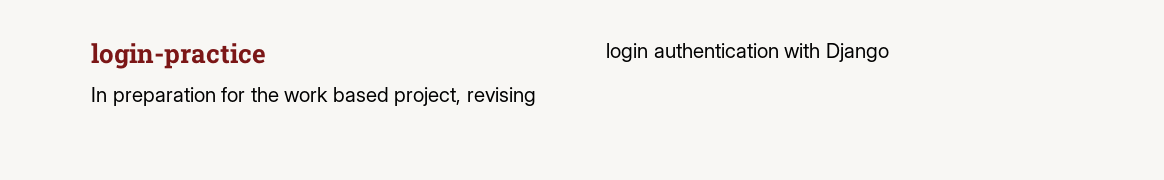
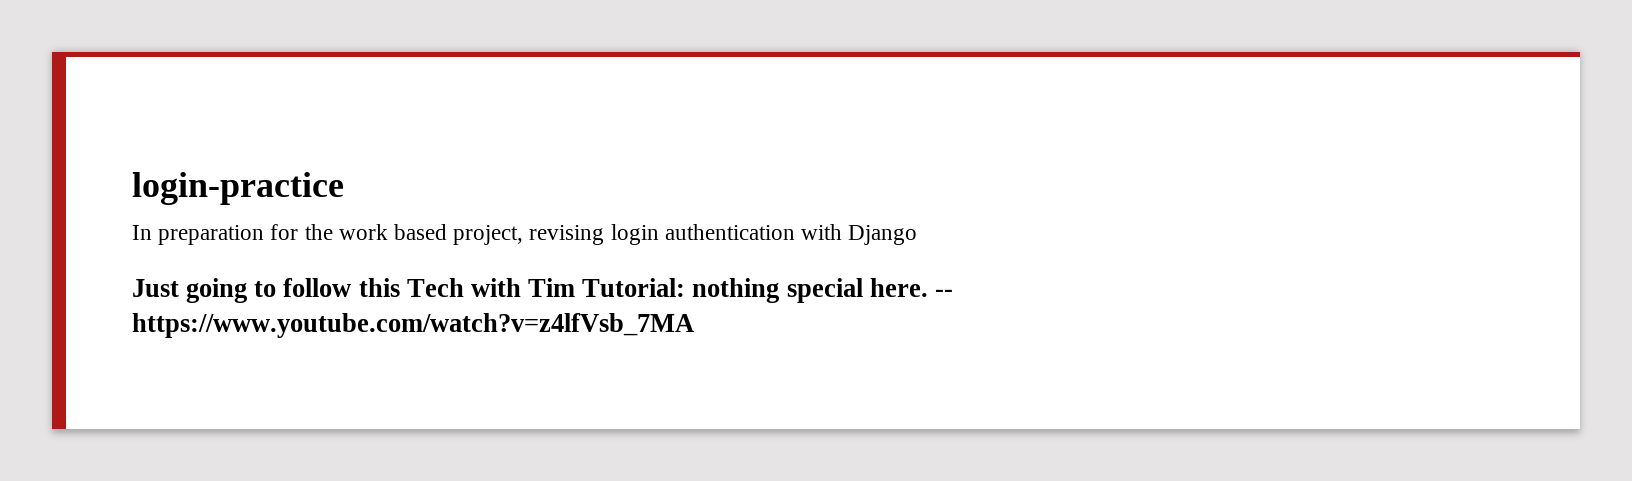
(889, 52) none -> [132,278,953,303] [132,313,694,338] // Just going to follow this Tech with Tim Tutorial: nothing special here. -- https://www.youtube.com/watch?v=z4lfVsb_7MA

